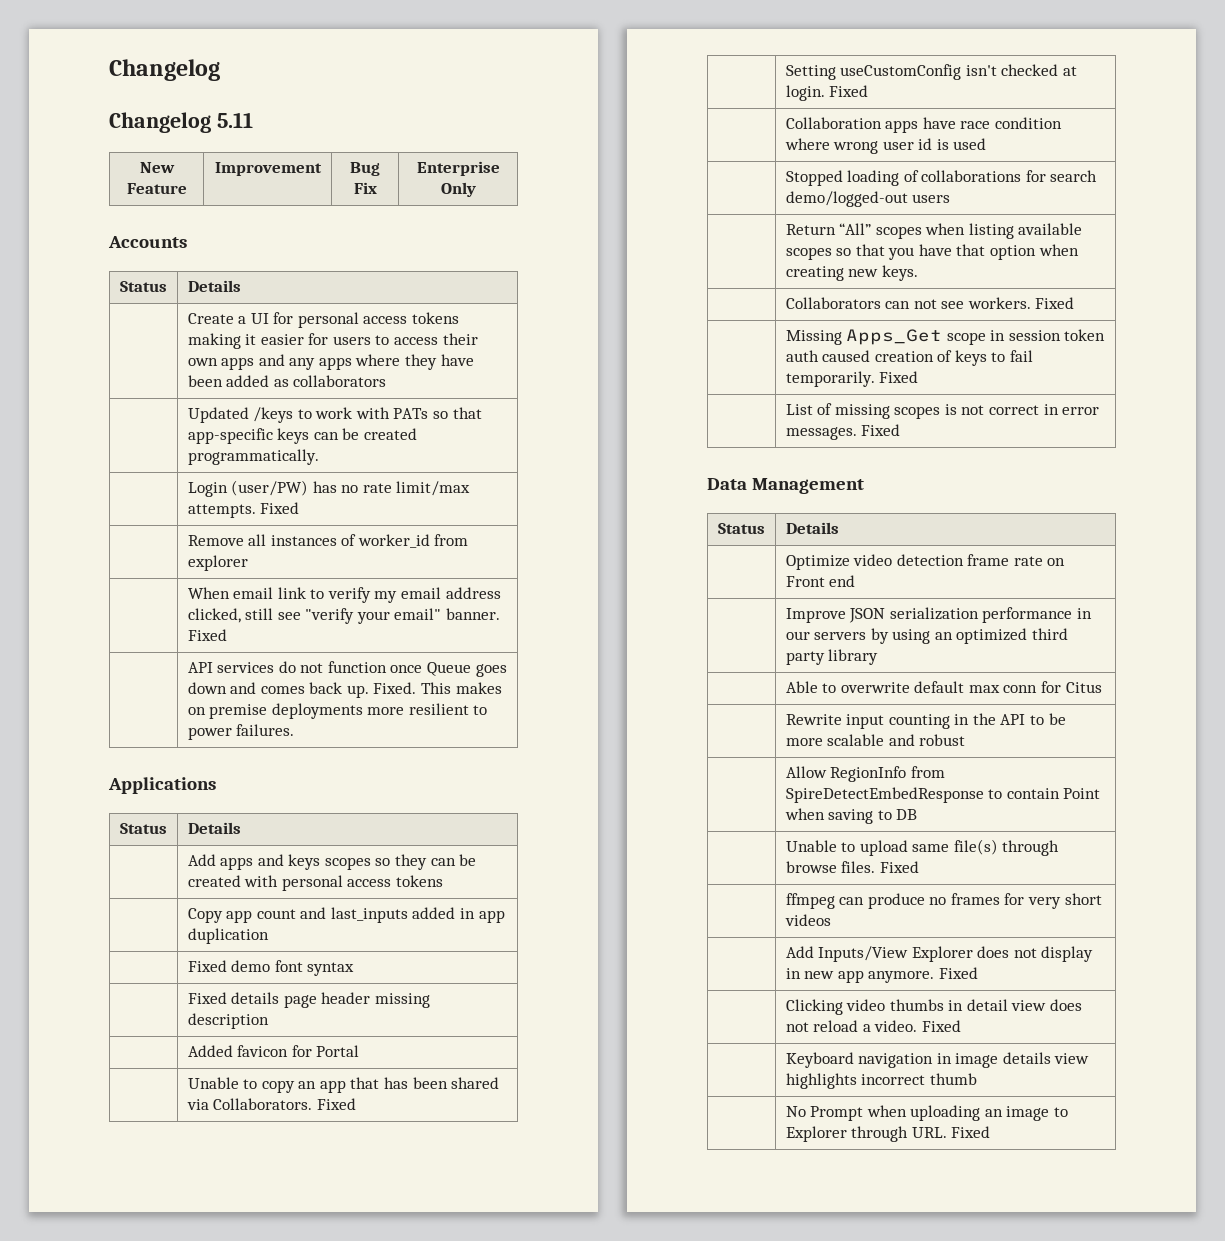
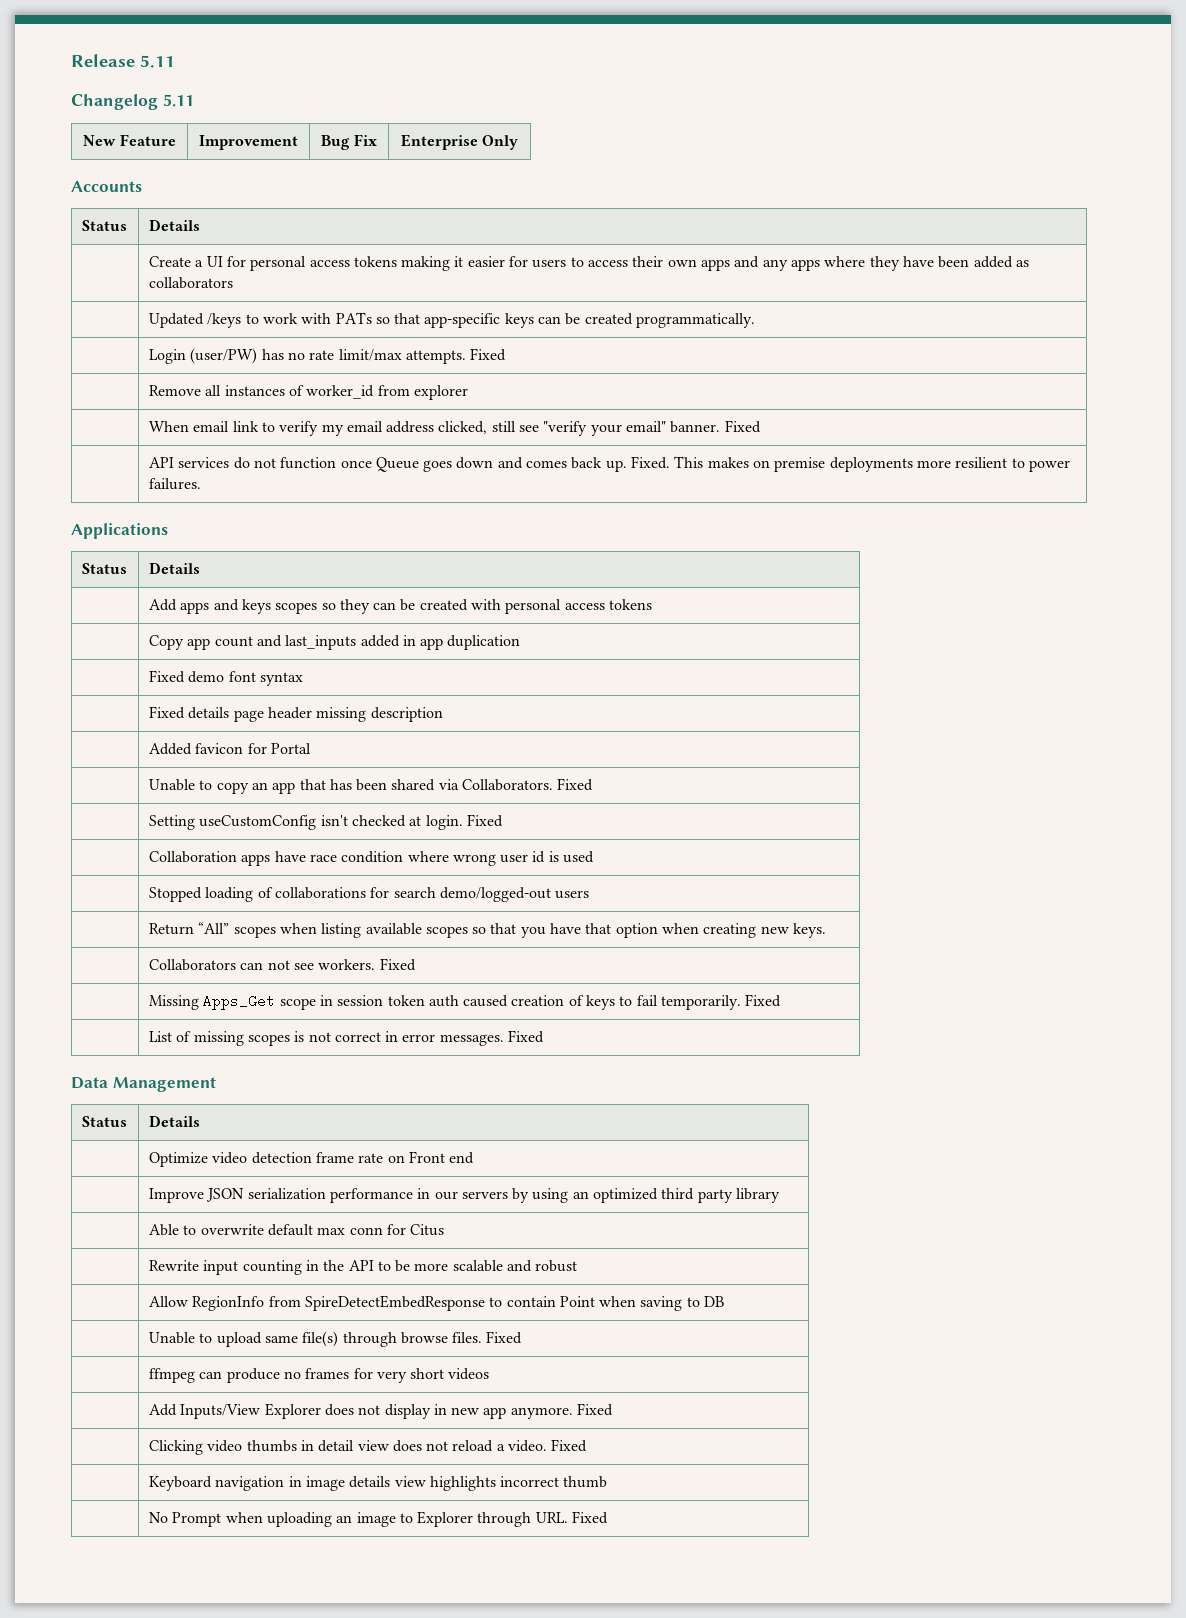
[109,59,220,81] Changelog -> [71,54,175,68] Release 5.11

